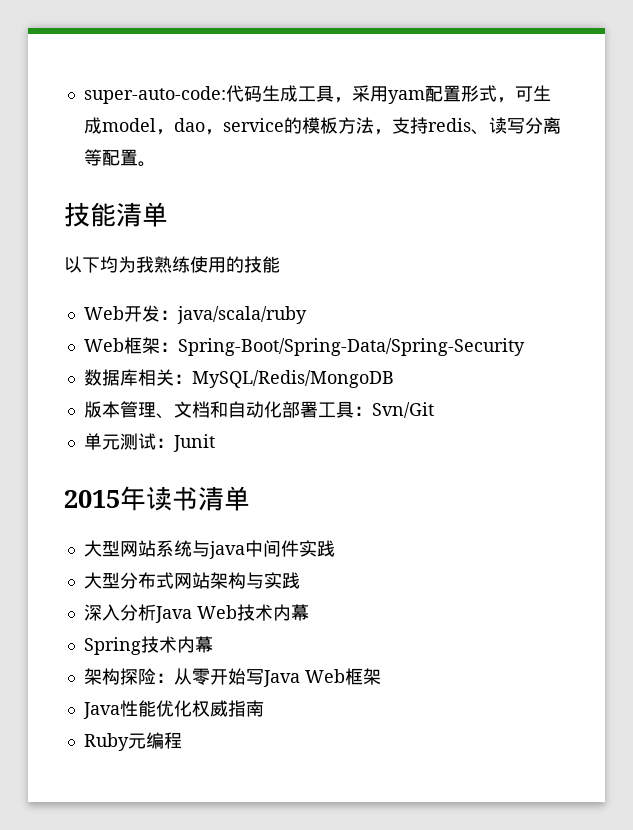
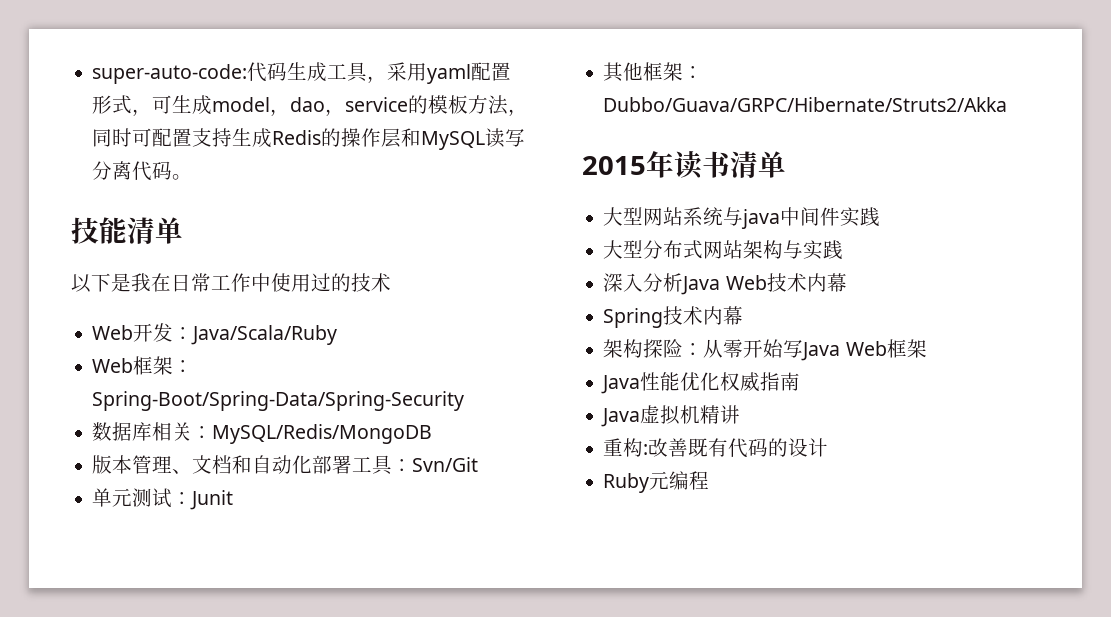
[387,90,425,104] yam -> [427,64,472,84] yaml
[391,117,489,135] 支持redis、 -> [92,128,486,150] 同时可配置支持生成Redis的操作层和MySQL
[83,149,138,166] 等配置 -> [132,161,173,181] 代码
[100,256,280,273] 均为我熟练使用的技能 -> [111,273,391,292] 是我在日常工作中使用过的技术
[176,306,307,324] java/scala/ruby -> [191,325,338,345] Java/Scala/Ruby
(215, 443) none -> [603,62,704,82] [603,97,1008,112] // 其他框架：Dubbo/Guava/GRPC/Hibernate/Struts2/Akka
(264, 708) none -> [601,405,741,427] [603,438,829,458] // Java虚拟机精讲 // 重构:改善既有代码的设计

